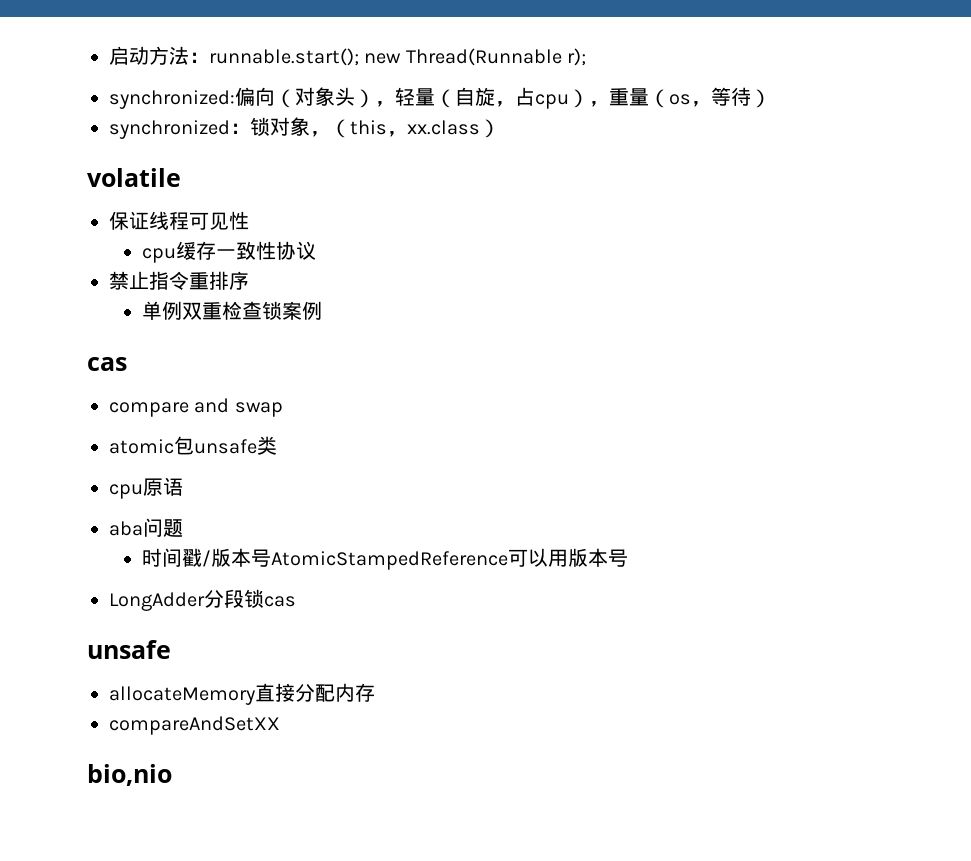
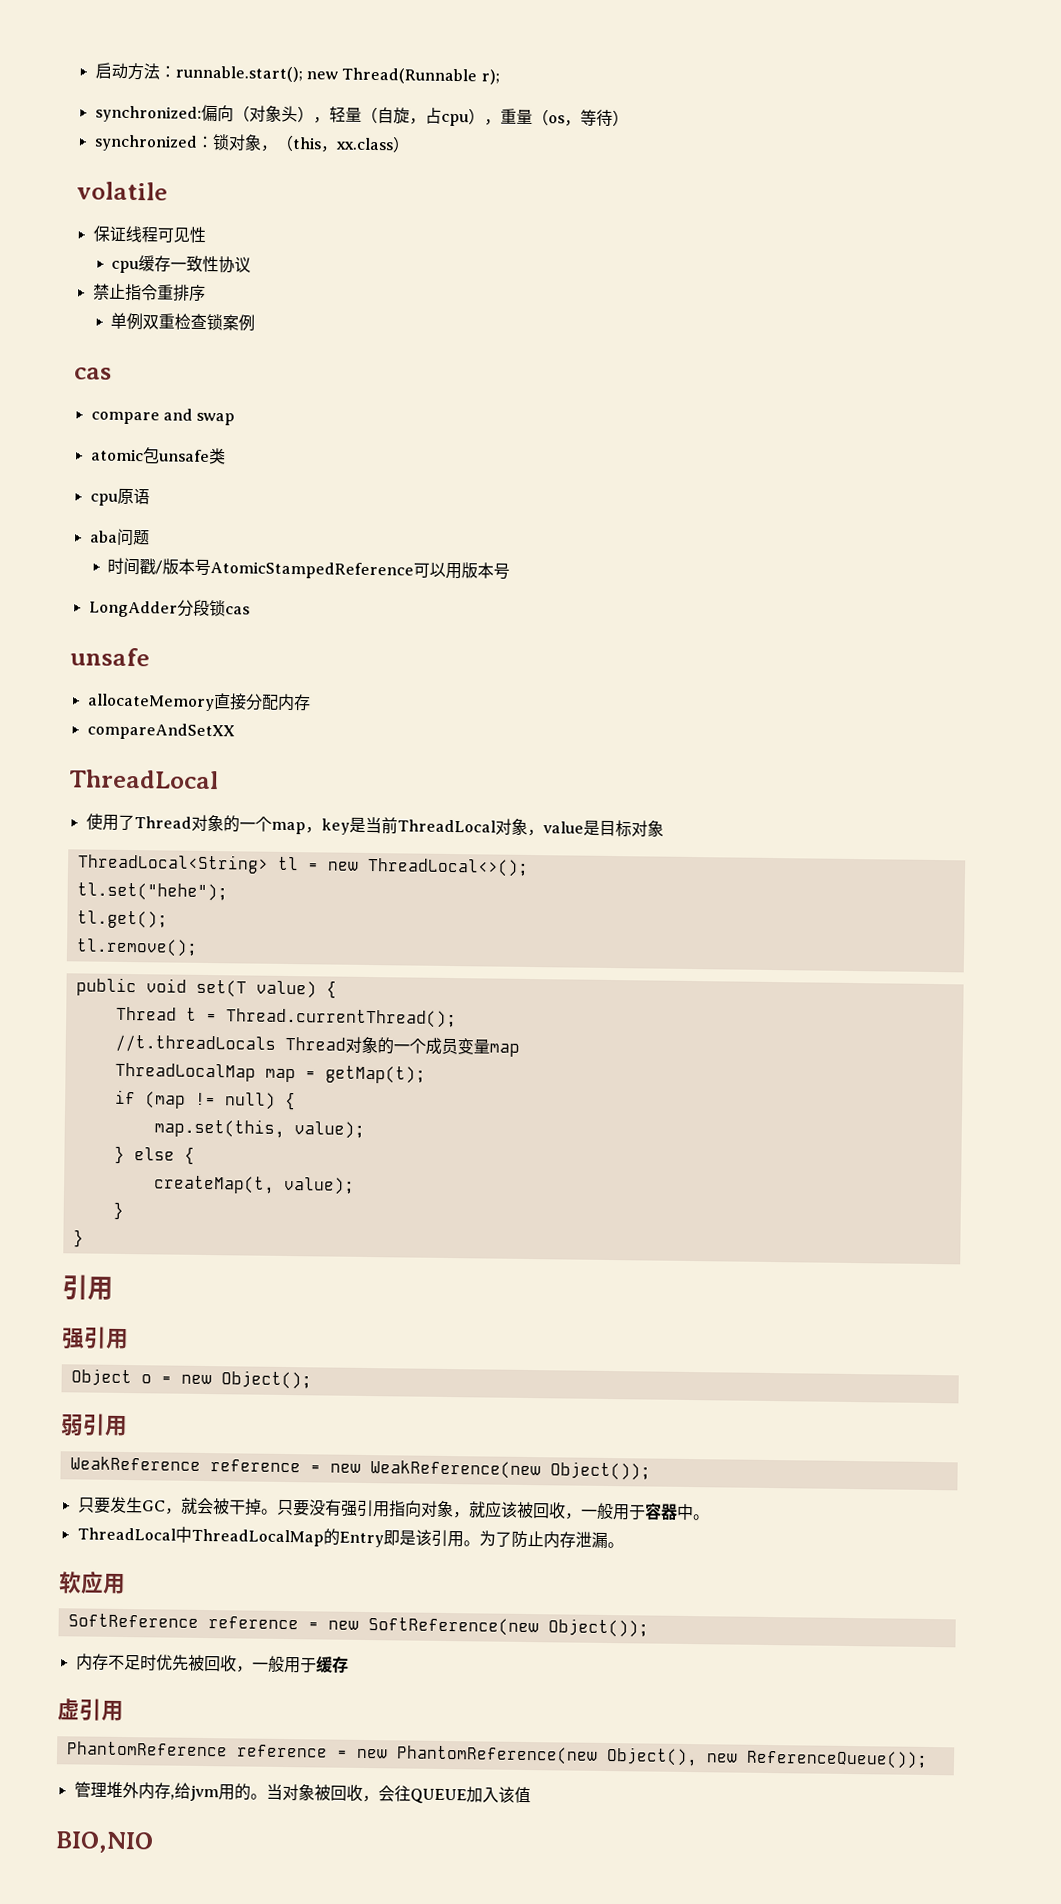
[87,764,172,786] bio,nio -> [69,769,219,790] [85,813,664,838] [76,853,529,877] [76,882,228,902] [76,910,168,929] [75,938,198,957] [75,977,337,999] [115,1006,457,1029] [114,1034,520,1057] [114,1062,426,1084] [114,1089,296,1111] [153,1118,365,1139] [113,1145,195,1165] [152,1175,355,1195] [112,1201,124,1220] [72,1229,84,1248] [62,1274,113,1301] [62,1326,129,1350] [70,1368,312,1390] [60,1413,128,1437] [69,1456,651,1481] [77,1496,710,1521] [76,1526,624,1549] [59,1570,126,1595] [67,1613,649,1638] [75,1653,349,1674] [57,1698,124,1722] [66,1741,928,1769] [73,1781,531,1805] [55,1831,154,1854] ThreadLocal // 使用了Thread对象的一个map，key是当前ThreadLocal对象，value是目标对象 // ThreadLocal<String> tl = new ThreadLocal<>(); // tl.set("hehe"); // tl.get(); // tl.remove(); // public void set(T value) { // Thread t = Thread.currentThread(); // //t.threadLocals Thread对象的一个成员变量map // ThreadLocalMap map = getMap(t); // if (map != null) { // map.set(this, value); // } else { // createMap(t, value); // } // } // 引用 // 强引用 // Object o = new Object(); // 弱引用 // WeakReference reference = new WeakReference(new Object()); // 只要发生GC，就会被干掉。只要没有强引用指向对象，就应该被回收，一般用于容器中。 // ThreadLocal中ThreadLocalMap的Entry即是该引用。为了防止内存泄漏。 // 软应用 // SoftReference reference = new SoftReference(new Object()); // 内存不足时优先被回收，一般用于缓存 // 虚引用 // PhantomReference reference = new PhantomReference(new Object(), new ReferenceQueue()); // 管理堆外内存,给jvm用的。当对象被回收，会往QUEUE加入该值 // BIO,NIO

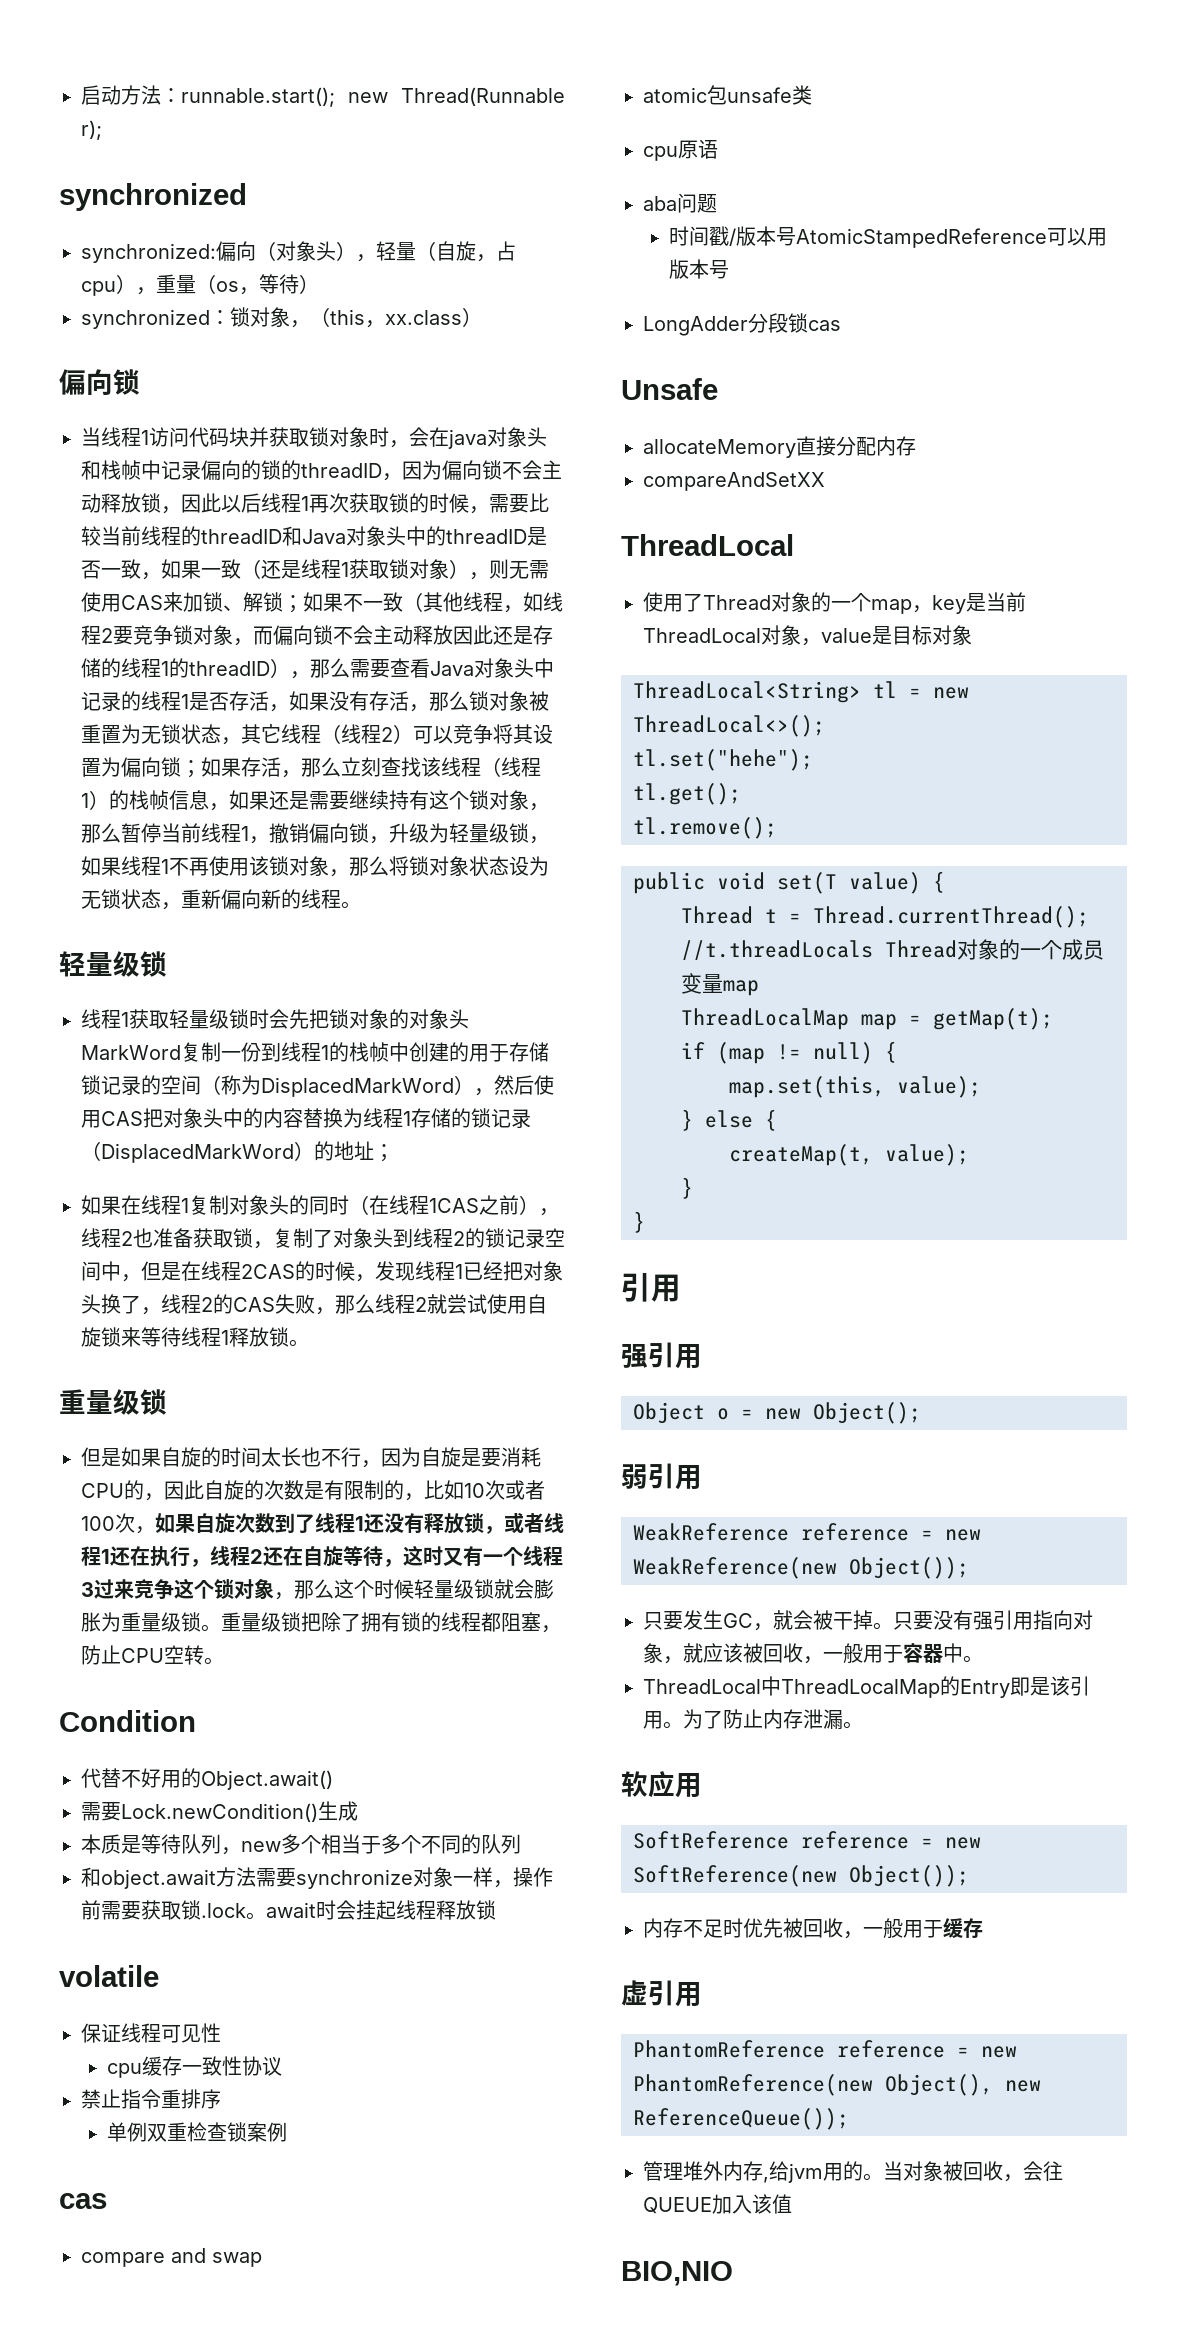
(500, 77) none -> [59,183,247,211] // synchronized
(410, 144) none -> [59,369,140,395] [81,427,547,449] [81,460,562,481] [81,493,549,514] [81,526,547,546] [81,559,549,580] [81,592,563,613] [81,625,553,646] [81,658,554,679] [81,691,549,712] [81,724,553,745] [81,757,541,778] [81,790,549,811] [81,823,549,844] [81,856,549,877] [81,889,361,910] [59,951,167,977] [81,1009,469,1029] [81,1042,549,1062] [81,1075,554,1097] [81,1108,531,1128] [81,1141,394,1163] [81,1195,559,1216] [81,1228,565,1249] [81,1261,563,1282] [81,1294,547,1315] [81,1327,309,1347] [59,1389,167,1415] [81,1447,541,1468] [81,1480,545,1501] [81,1512,564,1534] [81,1545,563,1567] [81,1578,554,1600] [81,1612,561,1633] [81,1645,224,1665] [59,1710,196,1732] [81,1768,333,1790] [81,1801,358,1822] [81,1834,521,1855] [81,1867,553,1889] [81,1900,496,1920] // 偏向锁 // 当线程1访问代码块并获取锁对象时，会在java对象头和栈帧中记录偏向的锁的threadID，因为偏向锁不会主动释放锁，因此以后线程1再次获取锁的时候，需要比较当前线程的threadID和Java对象头中的threadID是否一致，如果一致（还是线程1获取锁对象），则无需使用CAS来加锁、解锁；如果不一致（其他线程，如线程2要竞争锁对象，而偏向锁不会主动释放因此还是存储的线程1的threadID），那么需要查看Java对象头中记录的线程1是否存活，如果没有存活，那么锁对象被重置为无锁状态，其它线程（线程2）可以竞争将其设置为偏向锁；如果存活，那么立刻查找该线程（线程1）的栈帧信息，如果还是需要继续持有这个锁对象，那么暂停当前线程1，撤销偏向锁，升级为轻量级锁，如果线程1不再使用该锁对象，那么将锁对象状态设为无锁状态，重新偏向新的线程。 // 轻量级锁 // 线程1获取轻量级锁时会先把锁对象的对象头MarkWord复制一份到线程1的栈帧中创建的用于存储锁记录的空间（称为DisplacedMarkWord），然后使用CAS把对象头中的内容替换为线程1存储的锁记录（DisplacedMarkWord）的地址； // 如果在线程1复制对象头的同时（在线程1CAS之前），线程2也准备获取锁，复制了对象头到线程2的锁记录空间中，但是在线程2CAS的时候，发现线程1已经把对象头换了，线程2的CAS失败，那么线程2就尝试使用自旋锁来等待线程1释放锁。 // 重量级锁 // 但是如果自旋的时间太长也不行，因为自旋是要消耗CPU的，因此自旋的次数是有限制的，比如10次或者100次，如果自旋次数到了线程1还没有释放锁，或者线程1还在执行，线程2还在自旋等待，这时又有一个线程3过来竞争这个锁对象，那么这个时候轻量级锁就会膨胀为重量级锁。重量级锁把除了拥有锁的线程都阻塞，防止CPU空转。 // Condition // 代替不好用的Object.await() // 需要Lock.newCondition()生成 // 本质是等待队列，new多个相当于多个不同的队列 // 和object.await方法需要synchronize对象一样，操作前需要获取锁.lock。await时会挂起线程释放锁
[70,647,150,667] unsafe -> [621,378,718,400] Unsafe

